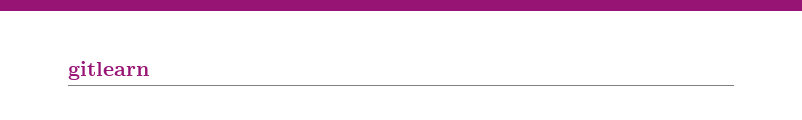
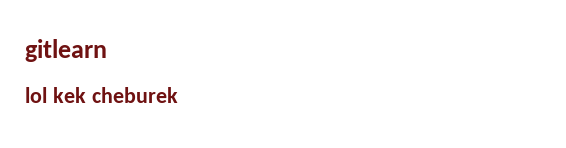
(149, 70) none -> [25,87,178,103] // lol kek cheburek

